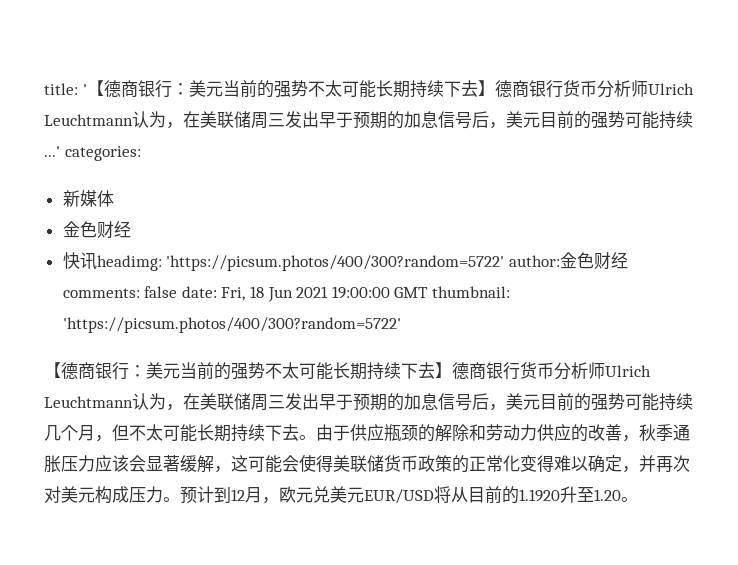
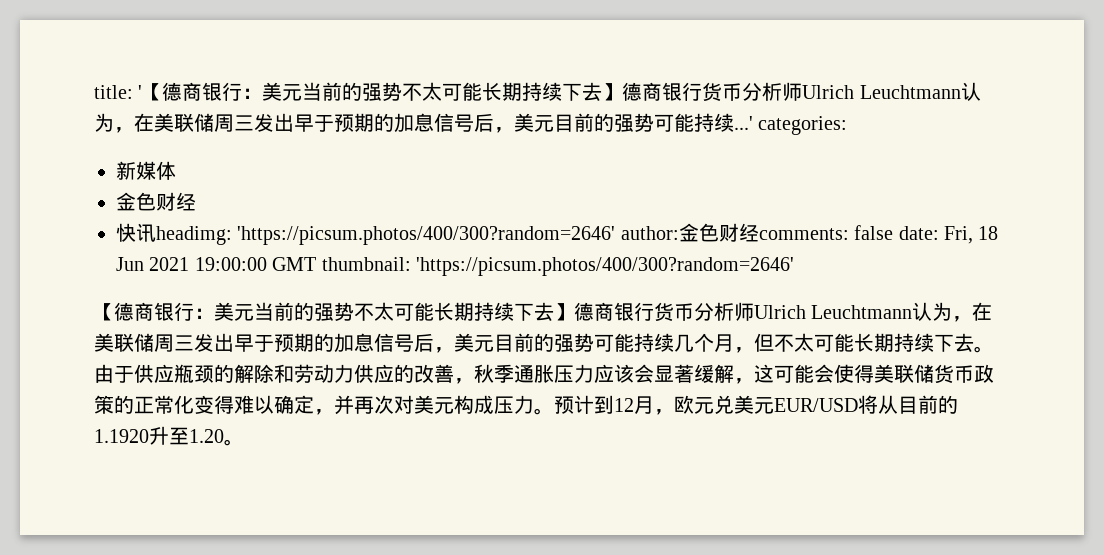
[166,255,505,271] 'https://picsum.photos/400/300?random=5722' -> [237,226,616,245] 'https://picsum.photos/400/300?random=2646'
[62,317,401,333] 'https://picsum.photos/400/300?random=5722' -> [416,257,794,276] 'https://picsum.photos/400/300?random=2646'

